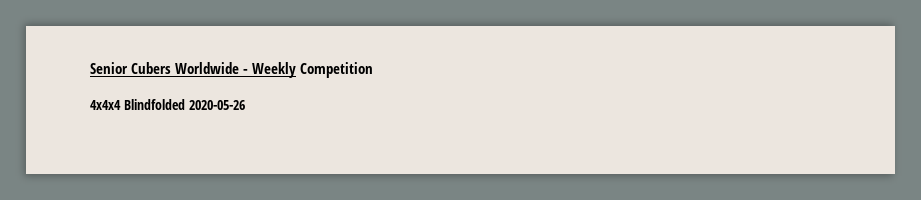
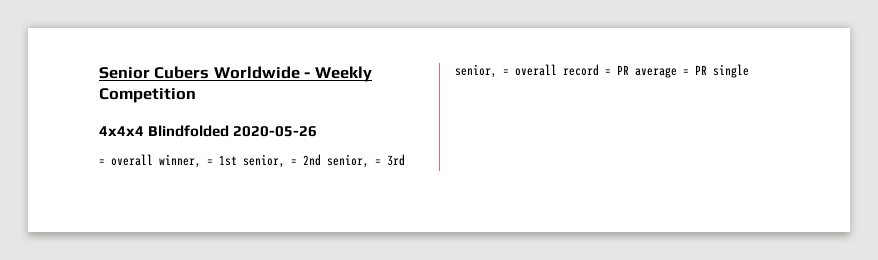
(245, 105) none -> [99,154,405,168] [455,64,749,78] // = overall winner, = 1st senior, = 2nd senior, = 3rd senior, = overall record = PR average = PR single

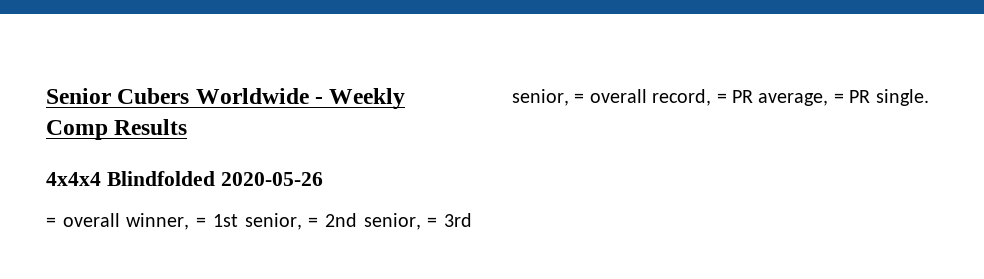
[99,88,196,103] Competition -> [46,119,188,140] Comp Results
[563,64,749,78] record = PR average = PR single -> [652,89,929,106] record, = PR average, = PR single.

